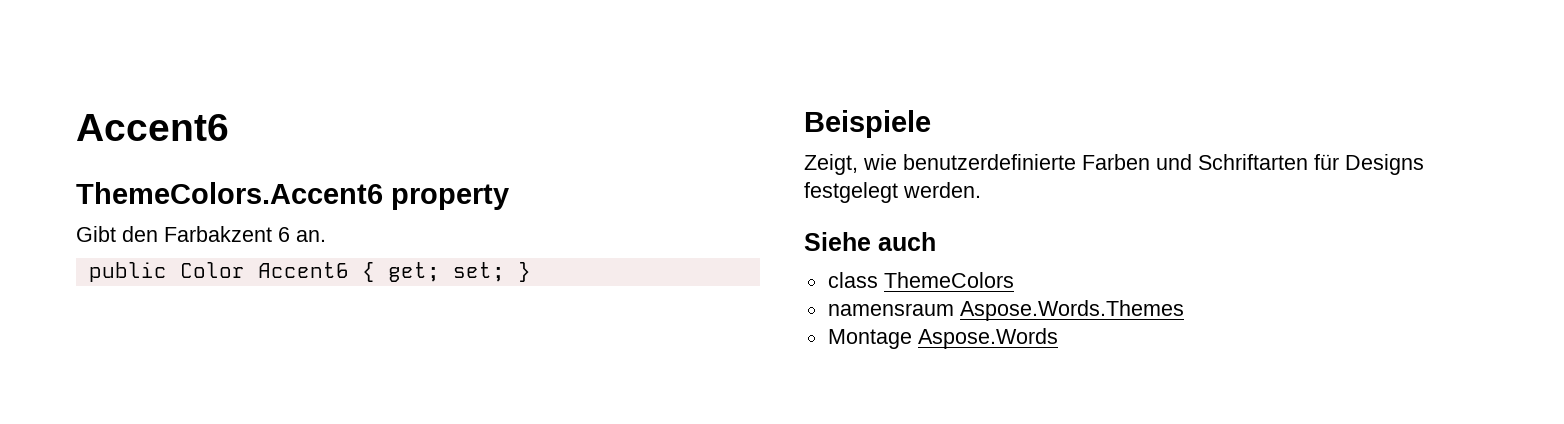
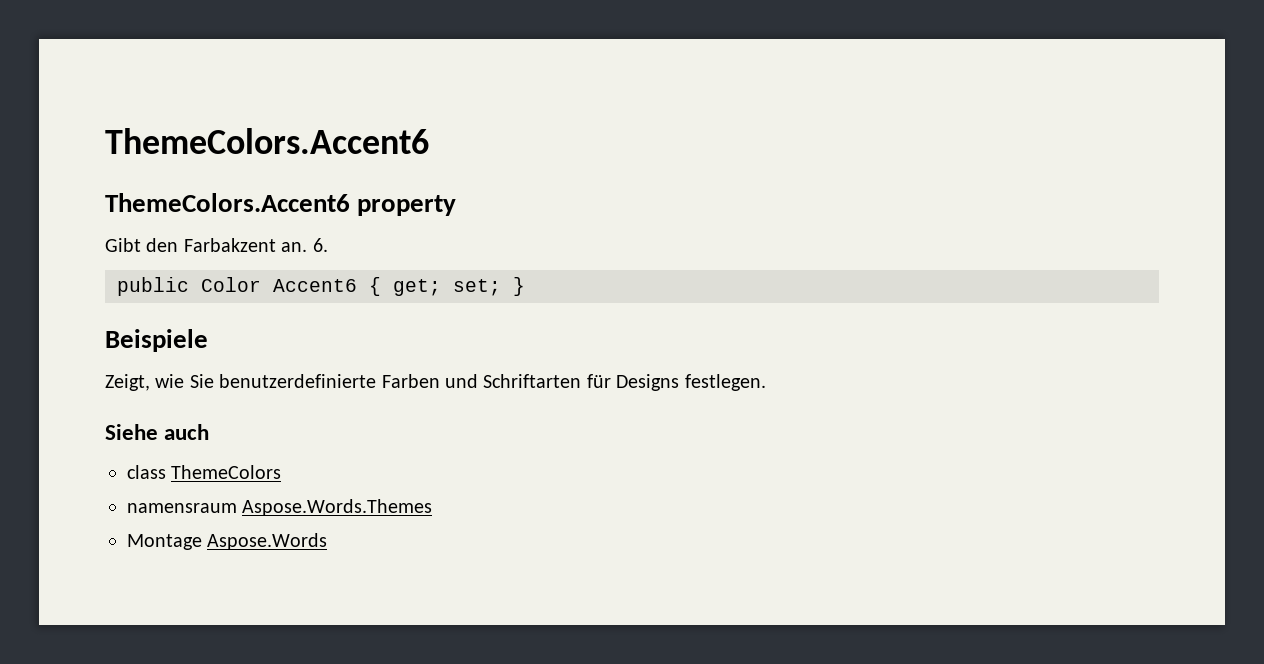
[76,114,229,141] Accent6 -> [105,128,429,154] ThemeColors.Accent6
[278,227,290,242] 6 -> (276, 245) none
(326, 236) none -> [312,238,328,252] 6.
(897, 162) none -> [189,374,214,388] Sie
[804,182,981,203] festgelegt werden. -> [684,374,766,391] festlegen.

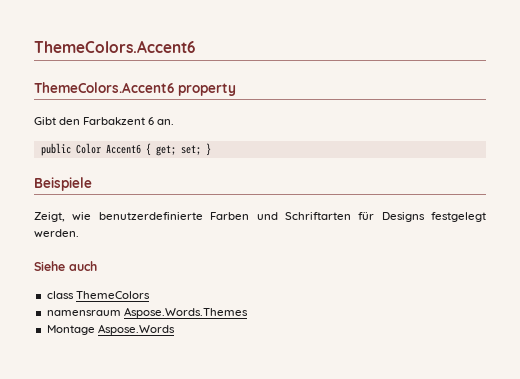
(276, 245) none -> [148,117,155,125] 6
[312,238,328,252] 6. -> (175, 122) none
[189,374,214,388] Sie -> (92, 216) none
[684,374,766,391] festlegen. -> [431,212,486,222] [34,229,79,238] festgelegt werden.

